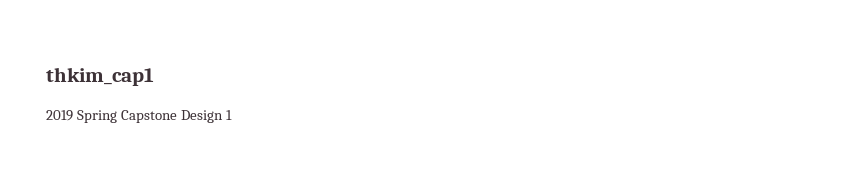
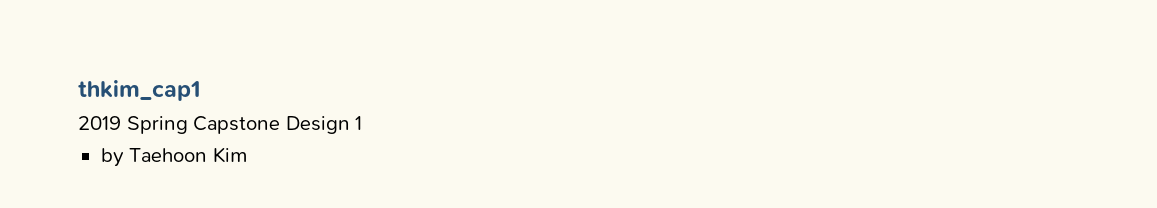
(232, 115) none -> [100,147,248,167] // by Taehoon Kim

